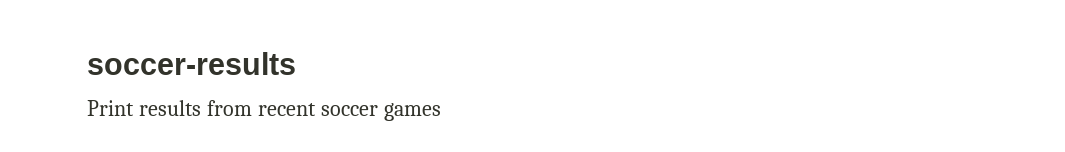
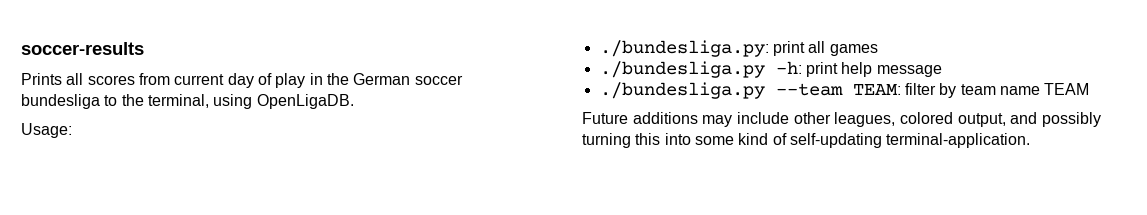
[87,100,441,121] Print results from recent soccer games -> [21,73,463,88] [21,94,354,109] [21,123,72,138] [599,40,878,57] [599,61,942,78] [599,82,1090,99] [582,112,1101,127] [582,133,1031,148] Prints all scores from current day of play in the German soccer bundesliga to the terminal, using OpenLigaDB. // Usage: // ./bundesliga.py: print all games // ./bundesliga.py -h: print help message // ./bundesliga.py --team TEAM: filter by team name TEAM // Future additions may include other leagues, colored output, and possibly turning this into some kind of self-updating terminal-application.

